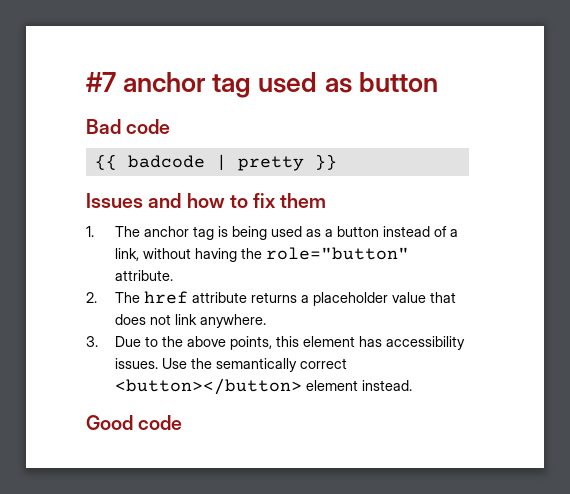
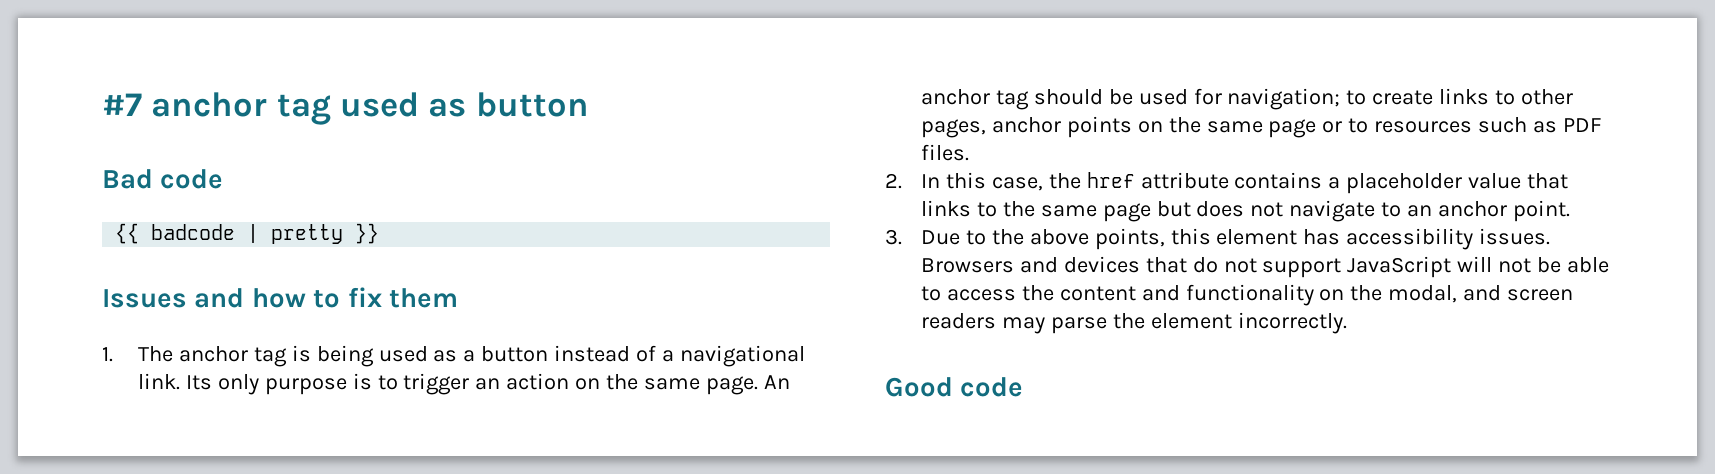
[114,247,409,262] [114,270,173,281] [86,292,140,303] link, without having the role="button" attribute. // 2. The -> [680,345,806,367] [137,373,791,395] [920,88,1574,110] [920,116,1603,138] [920,144,969,161] [885,172,1081,191] navigational link. Its only purpose is to trigger an action on the same page. An anchor tag should be used for navigation; to create links to other pages, anchor points on the same page or to resources such as PDF files. // 2. In this case, the
[250,292,297,303] returns -> [1234,172,1323,189] contains
[114,314,266,328] does not link anywhere. -> [920,200,1571,222] links to the same page but does not navigate to an anchor point.
[161,358,347,372] [114,378,412,395] Use the semantically correct <button></button> element instead. -> [920,256,1610,278] [920,284,1574,306] [920,312,1347,334] Browsers and devices that do not support JavaScript will not be able to access the content and functionality on the modal, and screen readers may parse the element incorrectly.

